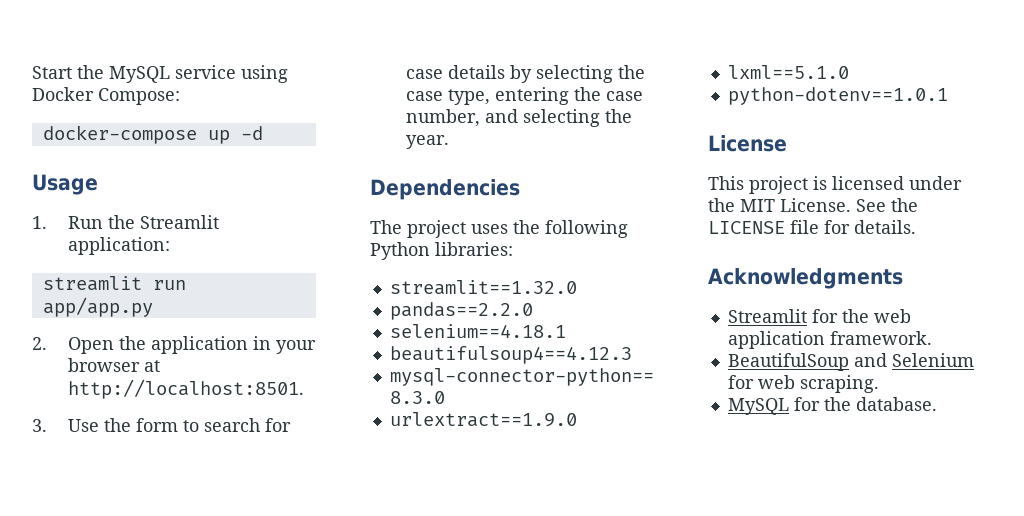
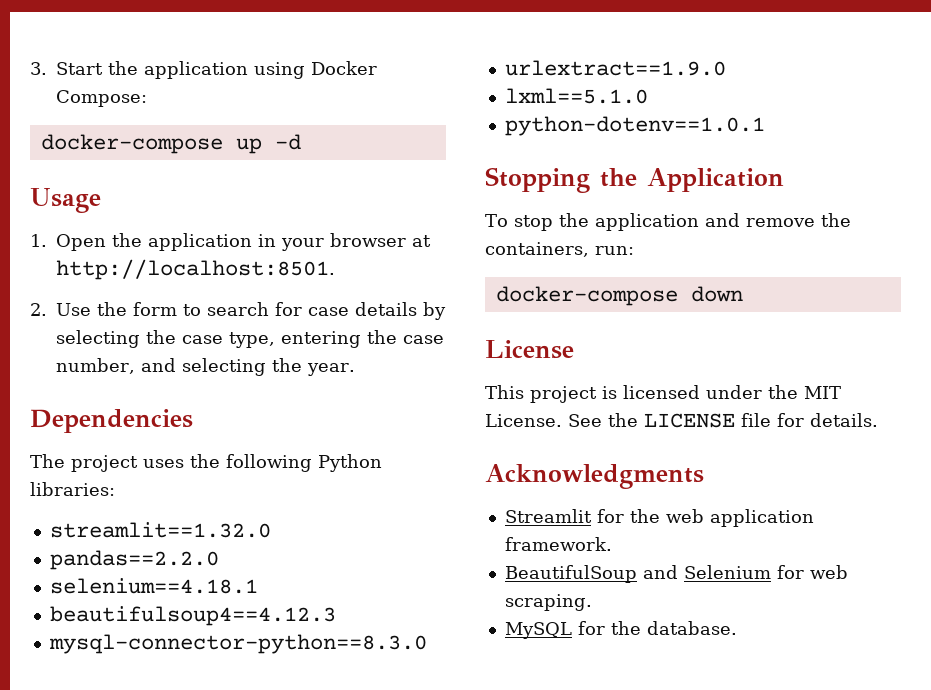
(32, 72) none -> [30,62,47,75] 3.
[109,65,236,83] MySQL service -> [144,61,248,79] application
[67,215,219,229] [67,237,170,255] [42,276,186,291] [42,297,153,317] [32,337,47,350] Run the Streamlit application: // streamlit run app/app.py // 2. -> (47, 240) none
[32,419,47,432] 3. -> [30,303,47,316] 2.
(948, 96) none -> [485,167,784,193] [485,213,851,231] [485,242,634,257] [495,286,743,306] // Stopping the Application // To stop the application and remove the containers, run: // docker-compose down

